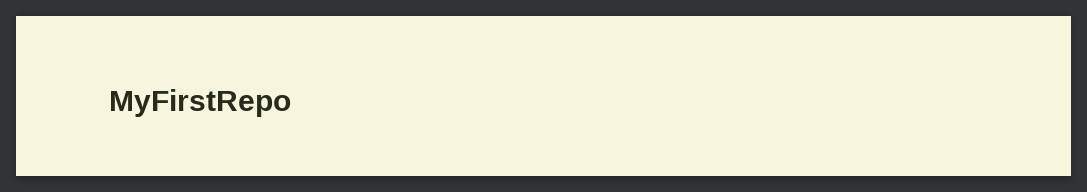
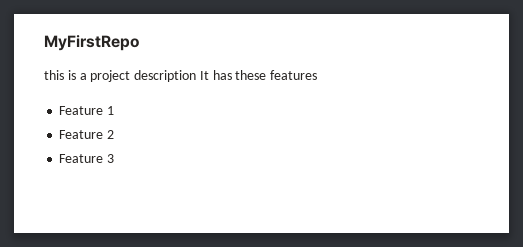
(291, 103) none -> [44,70,318,82] [59,106,115,115] [59,130,115,139] [59,154,115,163] // this is a project description It has these features // Feature 1 // Feature 2 // Feature 3

